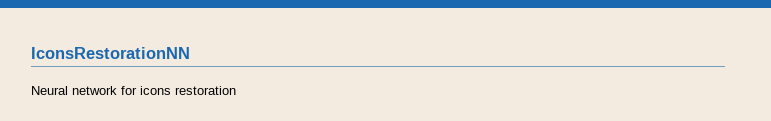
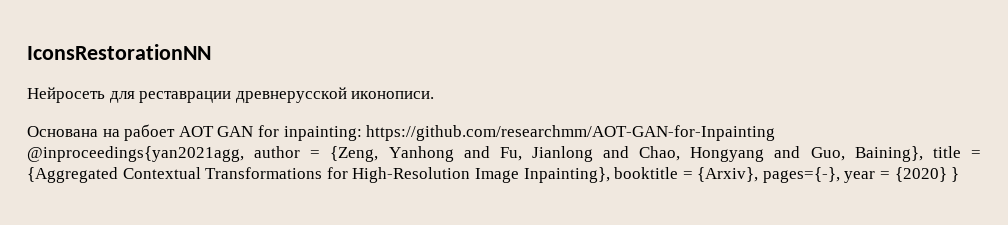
[31,86,236,95] Neural network for icons restoration -> [27,87,435,103] [27,124,776,141] [27,146,981,162] [27,167,960,183] Нейросеть для реставрации древнерусской иконописи. // Основана на рабоет AOT GAN for inpainting: https://github.com/researchmm/AOT-GAN-for-Inpainting @inproceedings{yan2021agg, author = {Zeng, Yanhong and Fu, Jianlong and Chao, Hongyang and Guo, Baining}, title = {Aggregated Contextual Transformations for High-Resolution Image Inpainting}, booktitle = {Arxiv}, pages={-}, year = {2020} }

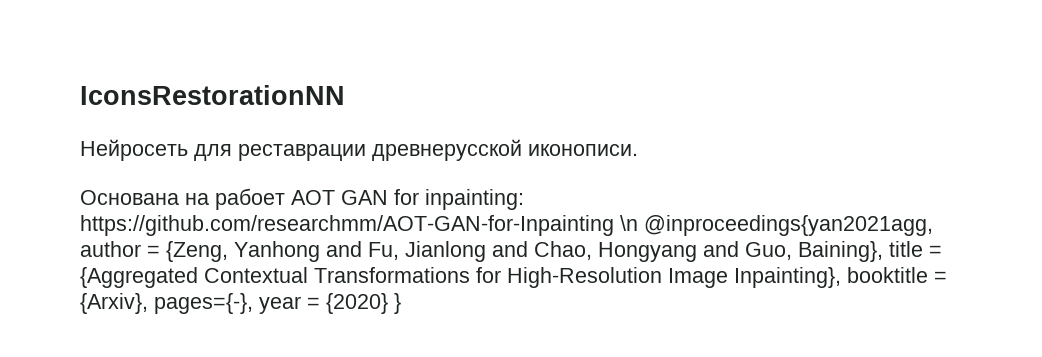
(776, 133) none -> [620,215,638,231] \n

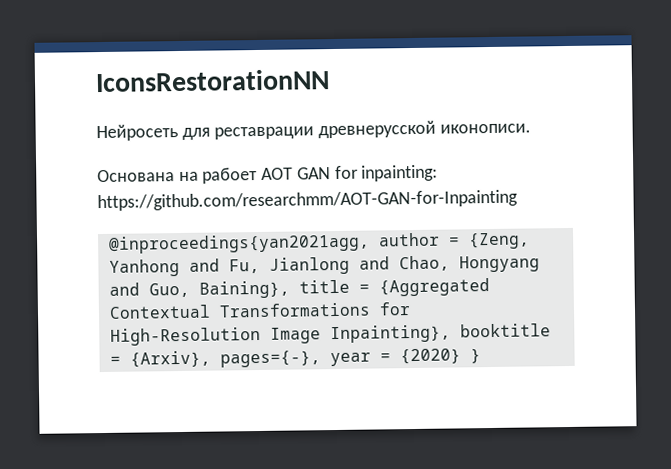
[620,215,638,231] \n -> (518, 200) //

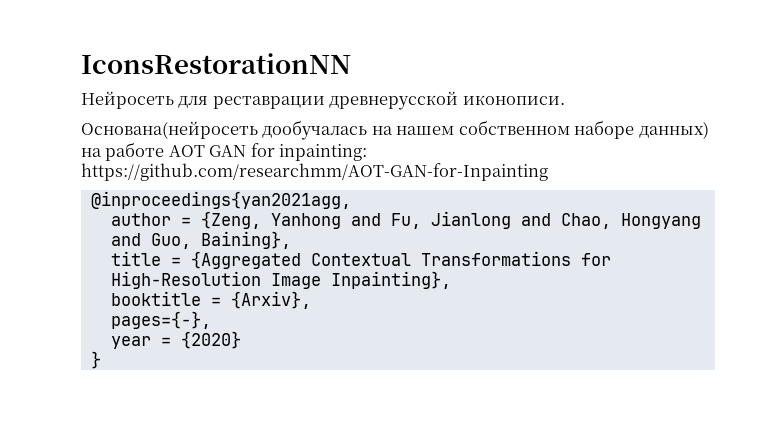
[97,167,258,184] Основана на рабоет -> [81,120,709,140] [81,142,165,161] Основана(нейросеть дообучалась на нашем собственном наборе данных) на работе
(370, 243) none -> (351, 200) //
(290, 289) none -> (291, 240) //
(451, 334) none -> (451, 280) //
(211, 359) none -> (311, 300) //
(321, 359) none -> (211, 320) //
(461, 356) none -> (241, 340) //

